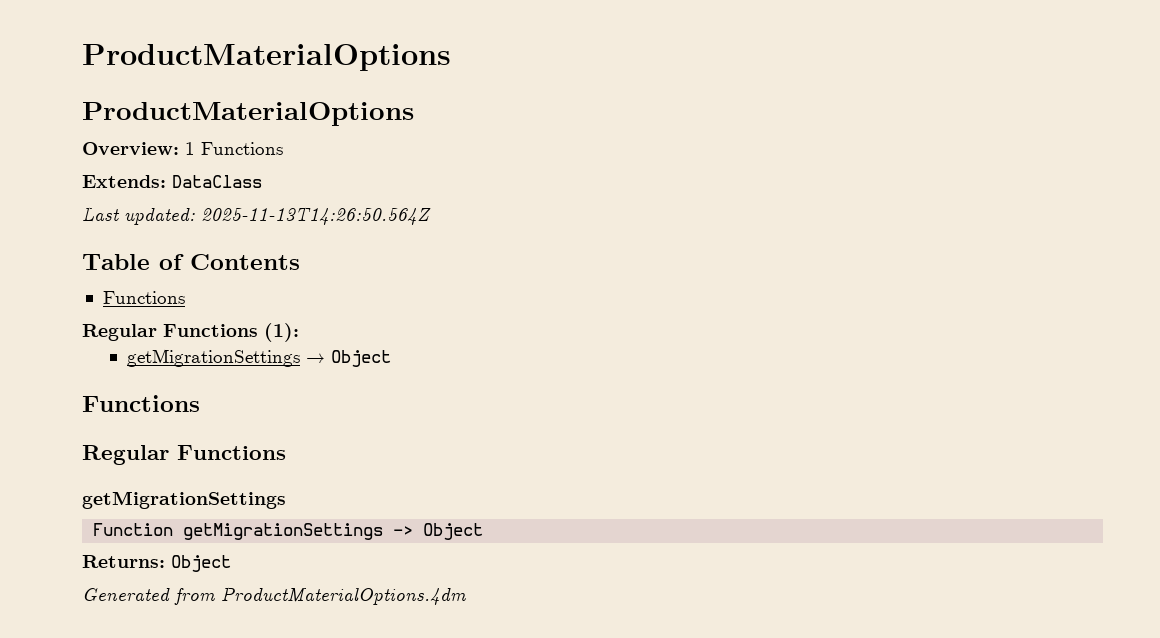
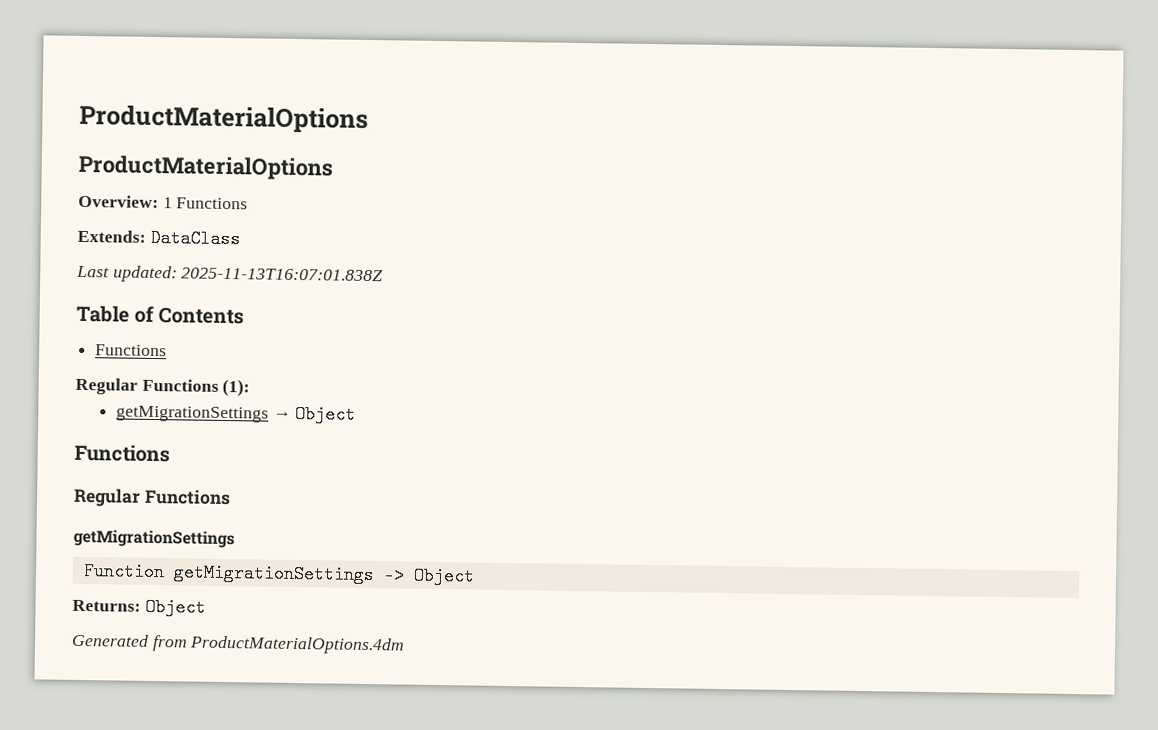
[201,207,431,225] 2025-11-13T14:26:50.564Z -> [181,267,384,282] 2025-11-13T16:07:01.838Z

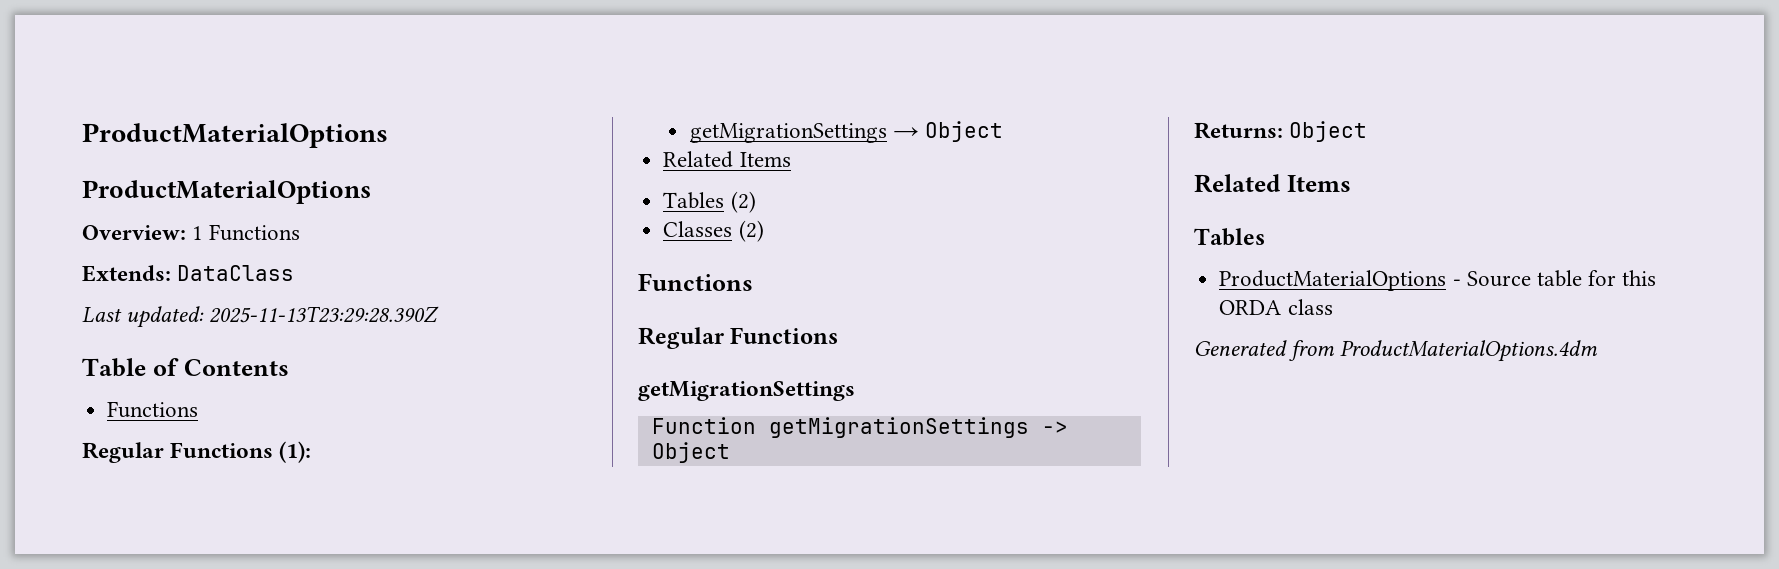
[181,267,384,282] 2025-11-13T16:07:01.838Z -> [209,306,440,323] 2025-11-13T23:29:28.390Z
(357, 414) none -> [663,151,791,168] [663,191,756,213] [663,220,764,242] // Related Items // Tables (2) // Classes (2)
(206, 607) none -> [1194,174,1351,193] [1194,228,1265,246] [1219,270,1657,291] [1219,299,1333,315] // Related Items // Tables // ProductMaterialOptions - Source table for this ORDA class

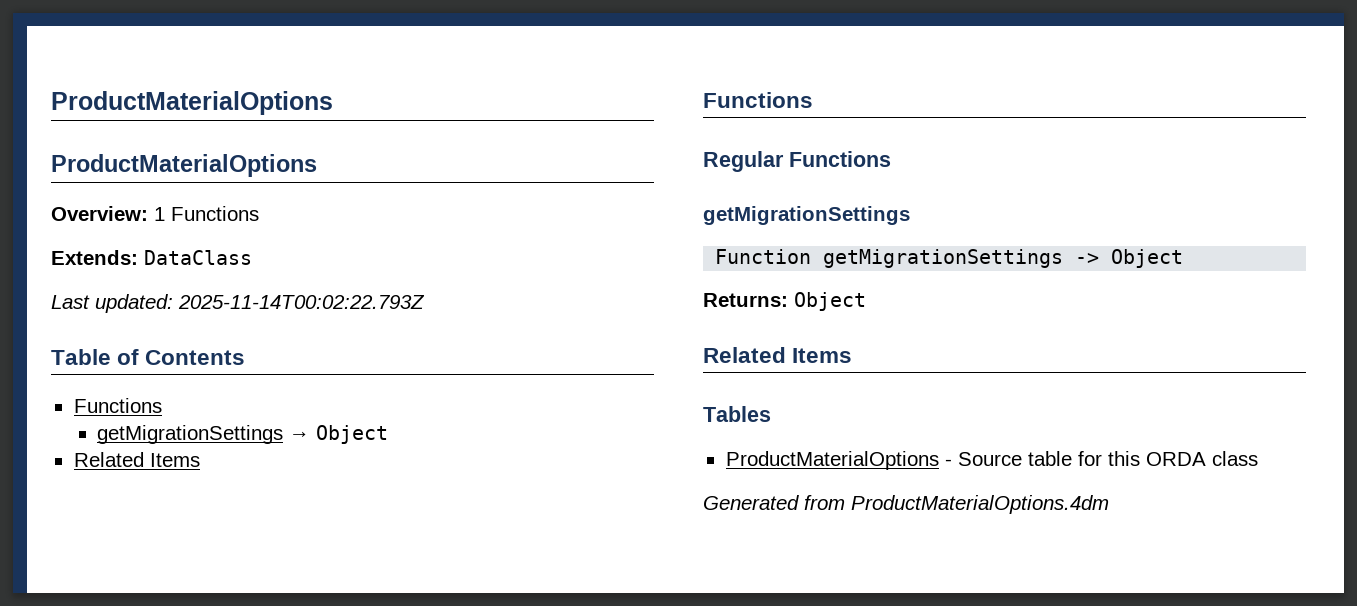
[209,306,440,323] 2025-11-13T23:29:28.390Z -> [178,295,425,309] 2025-11-14T00:02:22.793Z
[82,441,312,463] // Regular Functions (1): -> (162, 405) none
[663,191,756,213] [663,220,764,242] // Tables (2) // Classes (2) -> (200, 460) none

